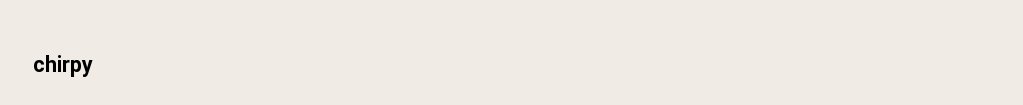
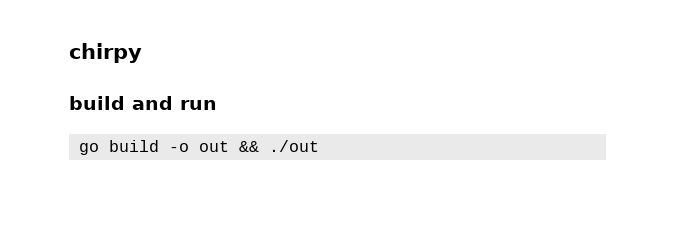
(93, 66) none -> [69,96,217,110] [78,140,319,155] // build and run // go build -o out && ./out

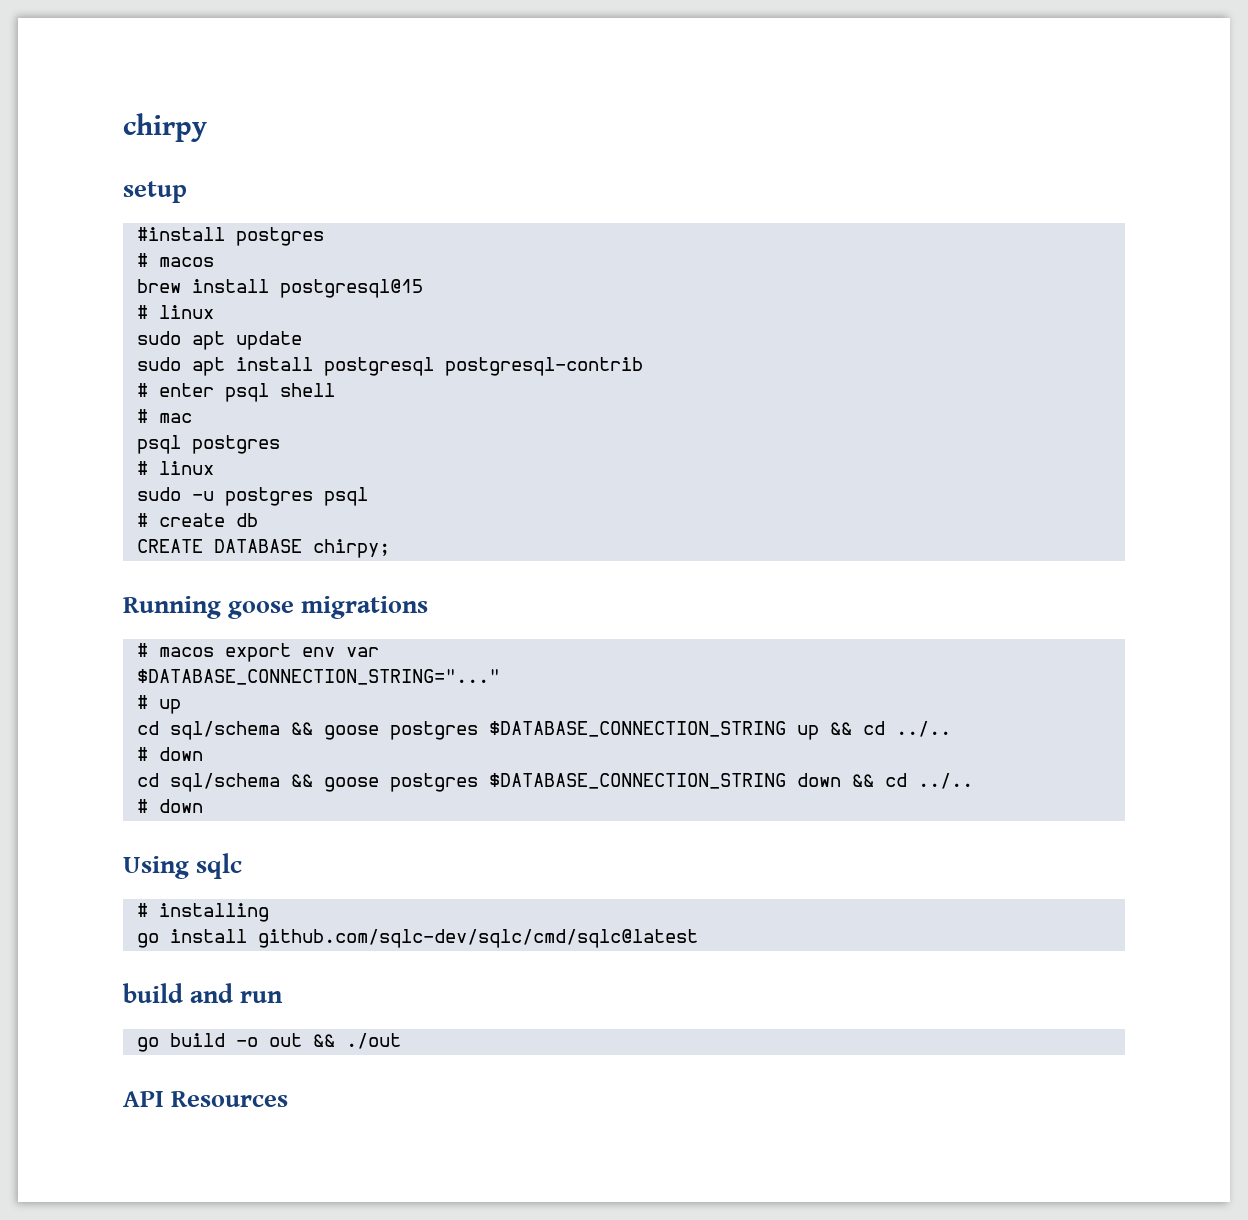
(142, 53) none -> [123,181,187,203] [136,227,324,246] [136,253,214,267] [136,279,423,298] [136,305,214,319] [136,331,302,350] [136,357,643,376] [136,383,335,402] [136,409,192,423] [136,435,280,454] [136,461,214,475] [136,487,368,506] [136,513,258,527] [136,539,390,558] [123,596,429,619] [136,643,379,662] [136,669,500,685] [136,695,181,714] [136,721,951,740] [136,747,203,761] [136,773,973,792] [136,799,203,813] [123,853,243,879] [136,903,269,922] [136,929,698,948] // setup // #install postgres // # macos // brew install postgresql@15 // # linux // sudo apt update // sudo apt install postgresql postgresql-contrib // # enter psql shell // # mac // psql postgres // # linux // sudo -u postgres psql // # create db // CREATE DATABASE chirpy; // Running goose migrations // # macos export env var // $DATABASE_CONNECTION_STRING="..." // # up // cd sql/schema && goose postgres $DATABASE_CONNECTION_STRING up && cd ../.. // # down // cd sql/schema && goose postgres $DATABASE_CONNECTION_STRING down && cd ../.. // # down // Using sqlc // # installing // go install github.com/sqlc-dev/sqlc/cmd/sqlc@latest
(319, 146) none -> [123,1091,289,1107] // API Resources

